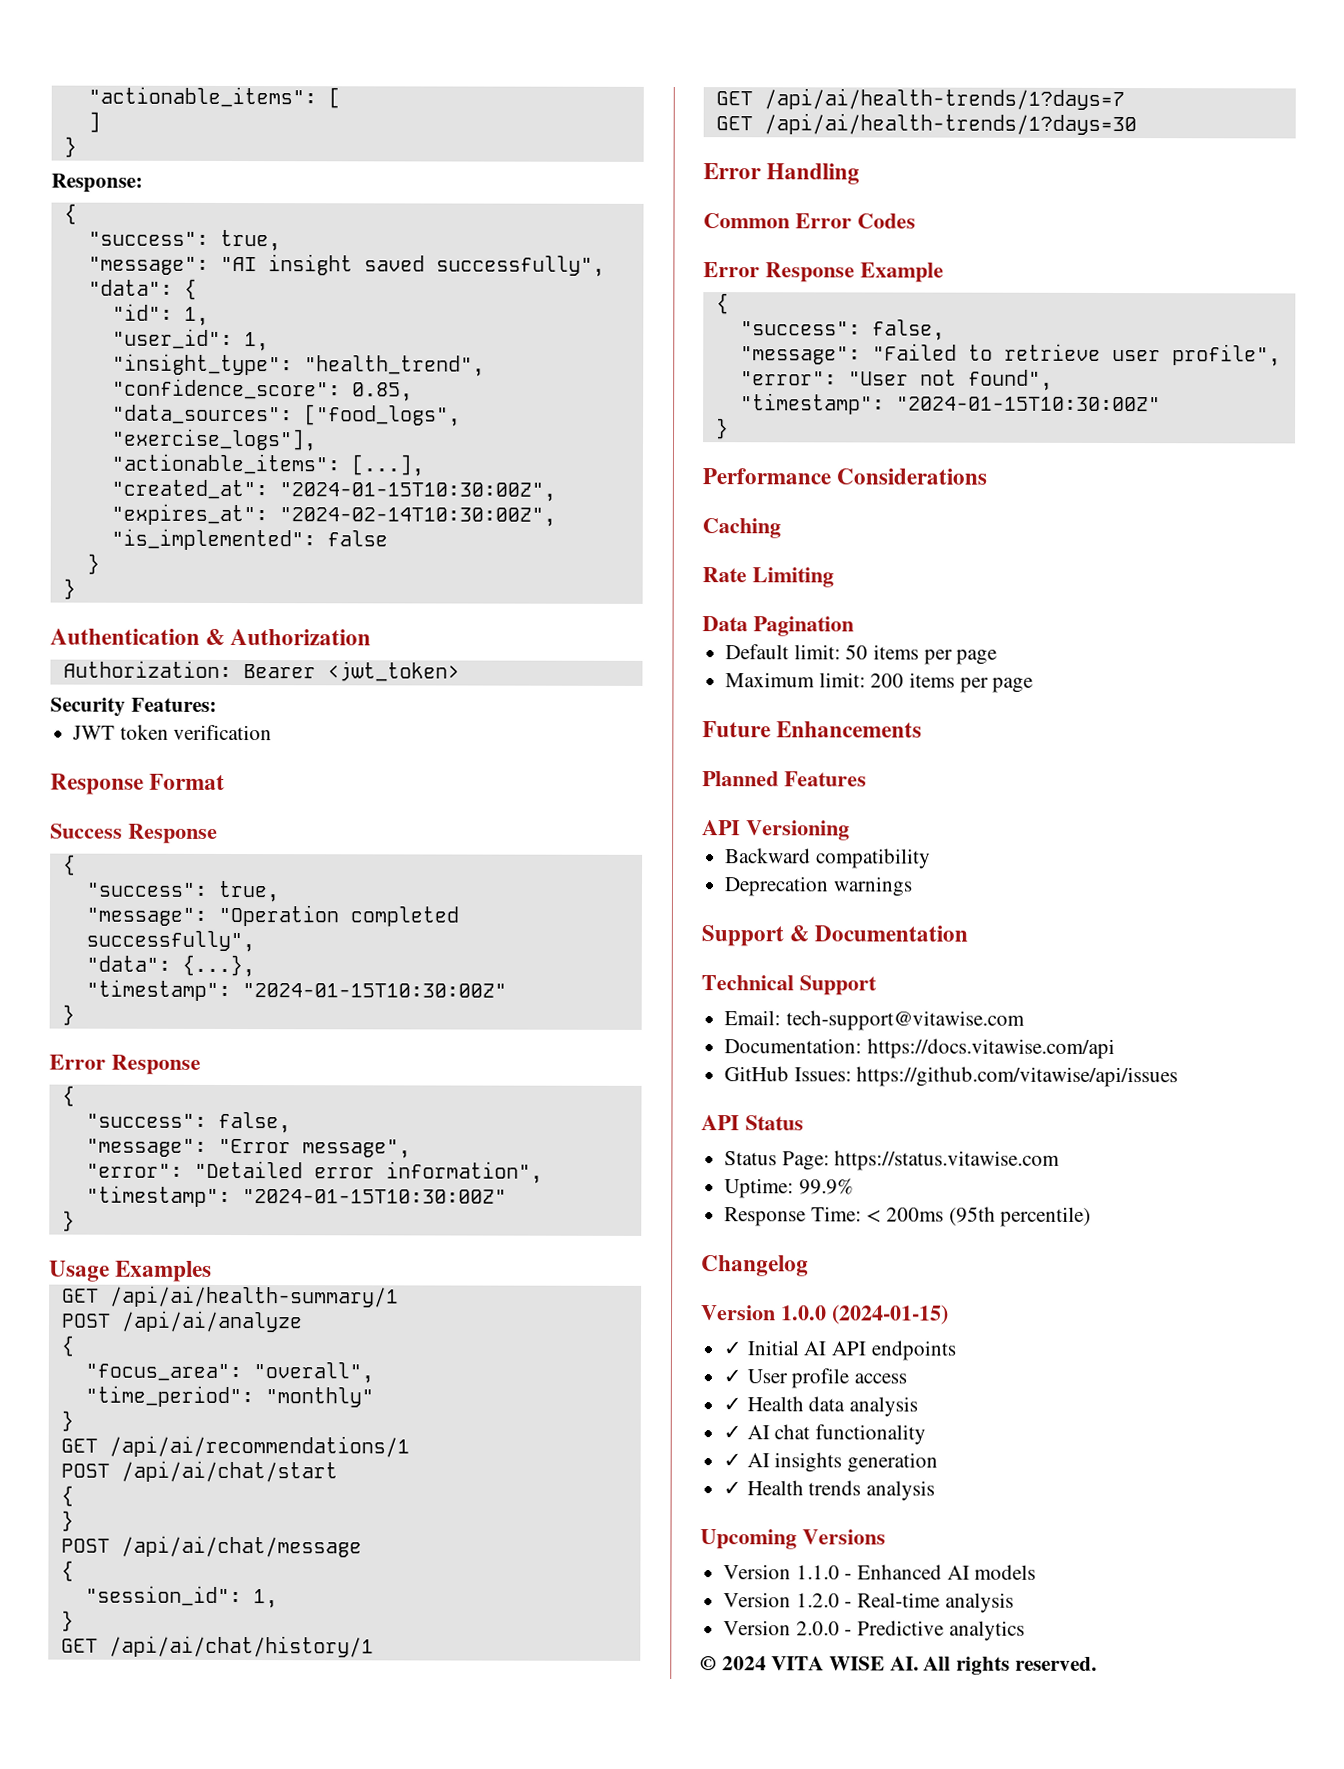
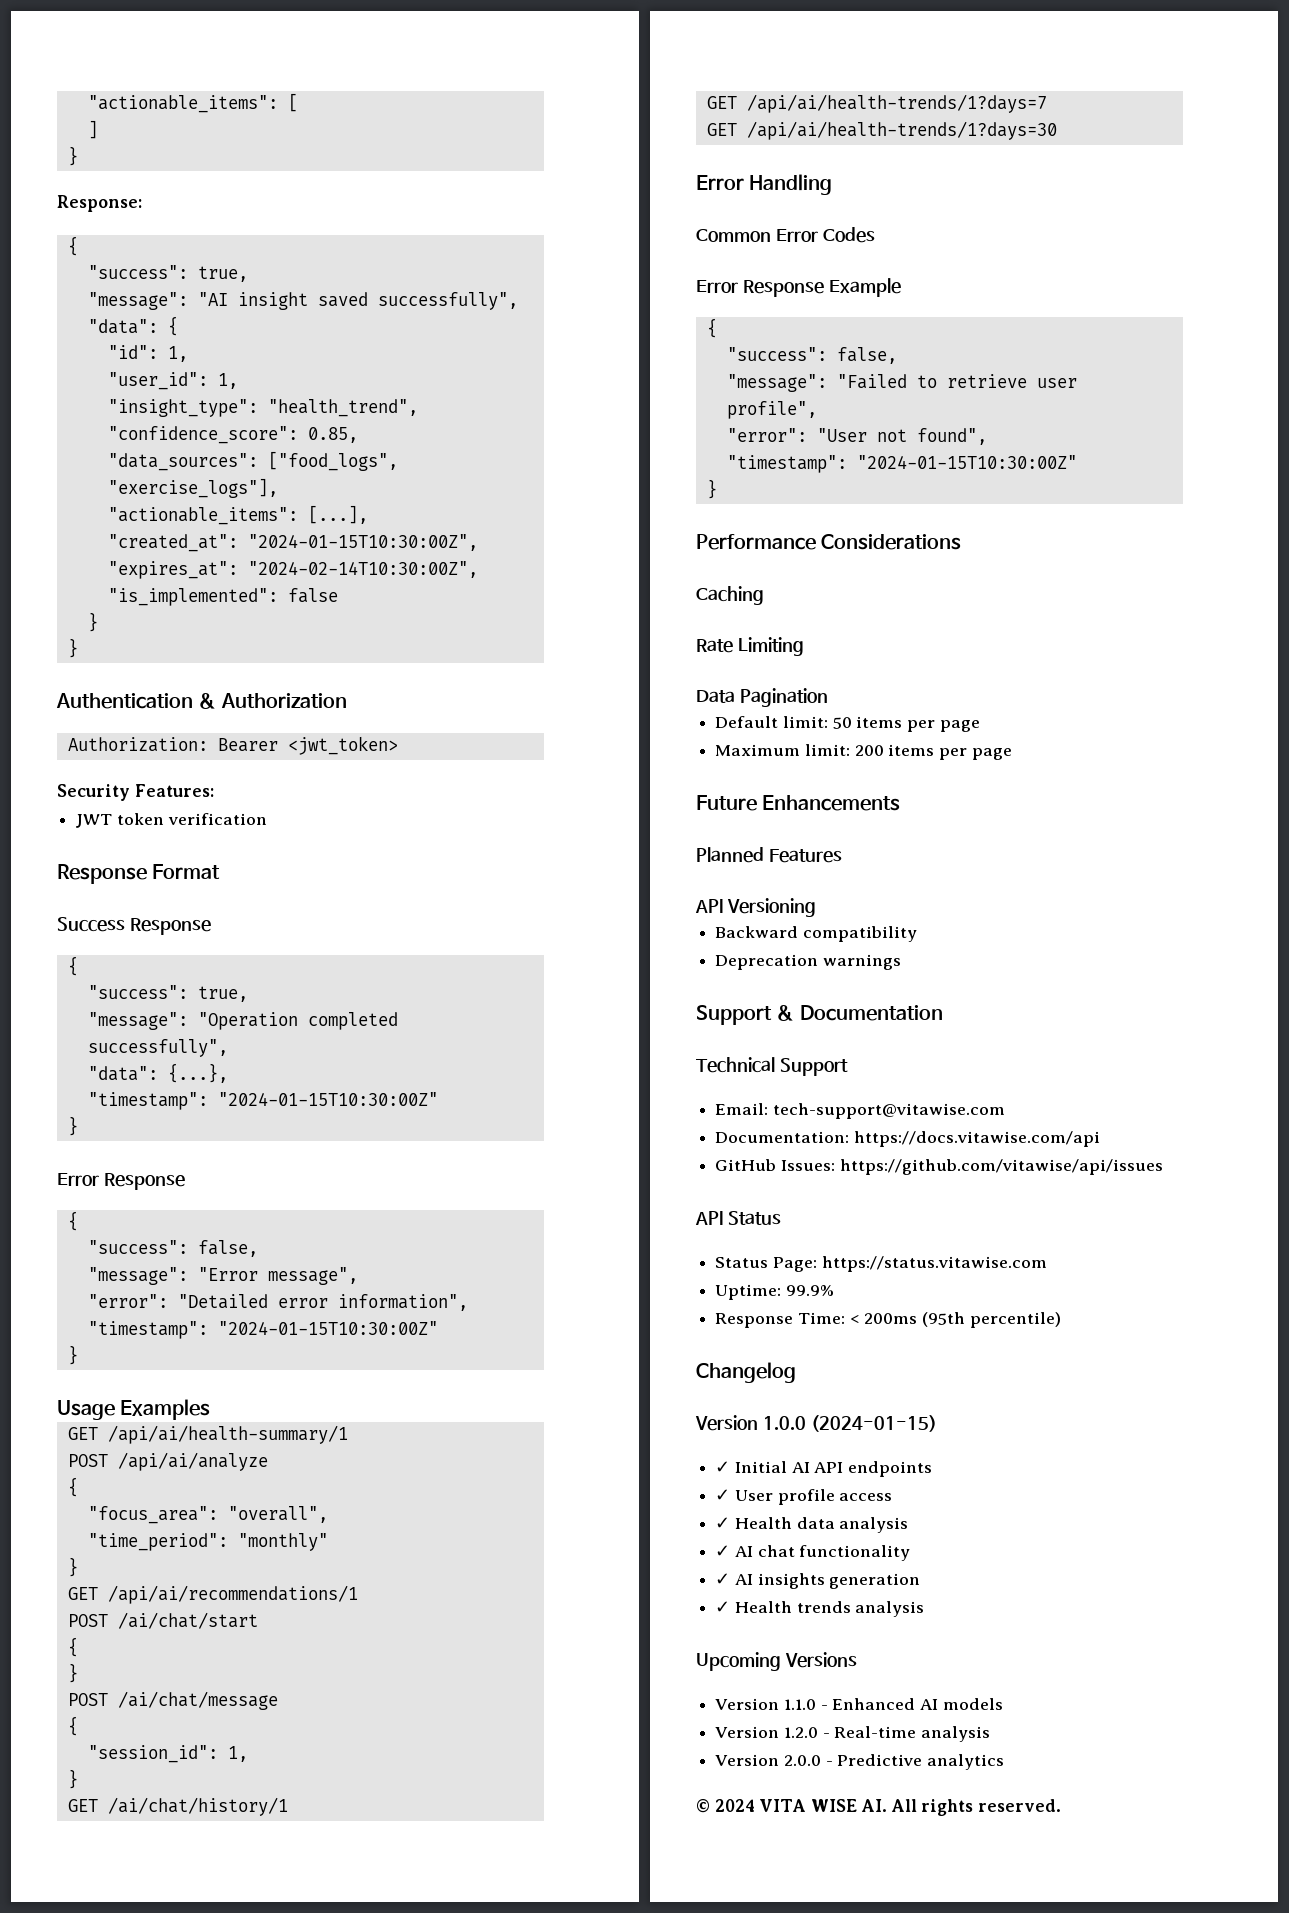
[120,1460,338,1483] /api/ai/chat/start -> [117,1612,258,1629] /ai/chat/start
[120,1535,362,1558] /api/ai/chat/message -> [117,1691,278,1710] /ai/chat/message
[108,1635,374,1658] /api/ai/chat/history/1 -> [107,1797,288,1816] /ai/chat/history/1

